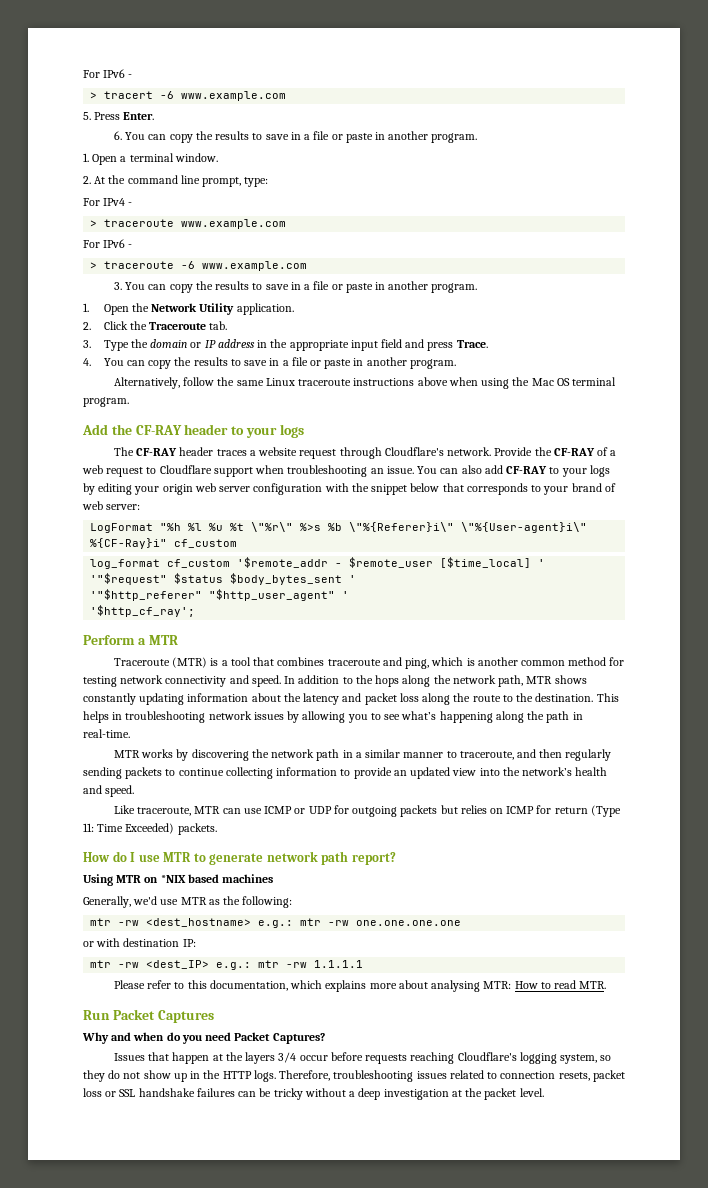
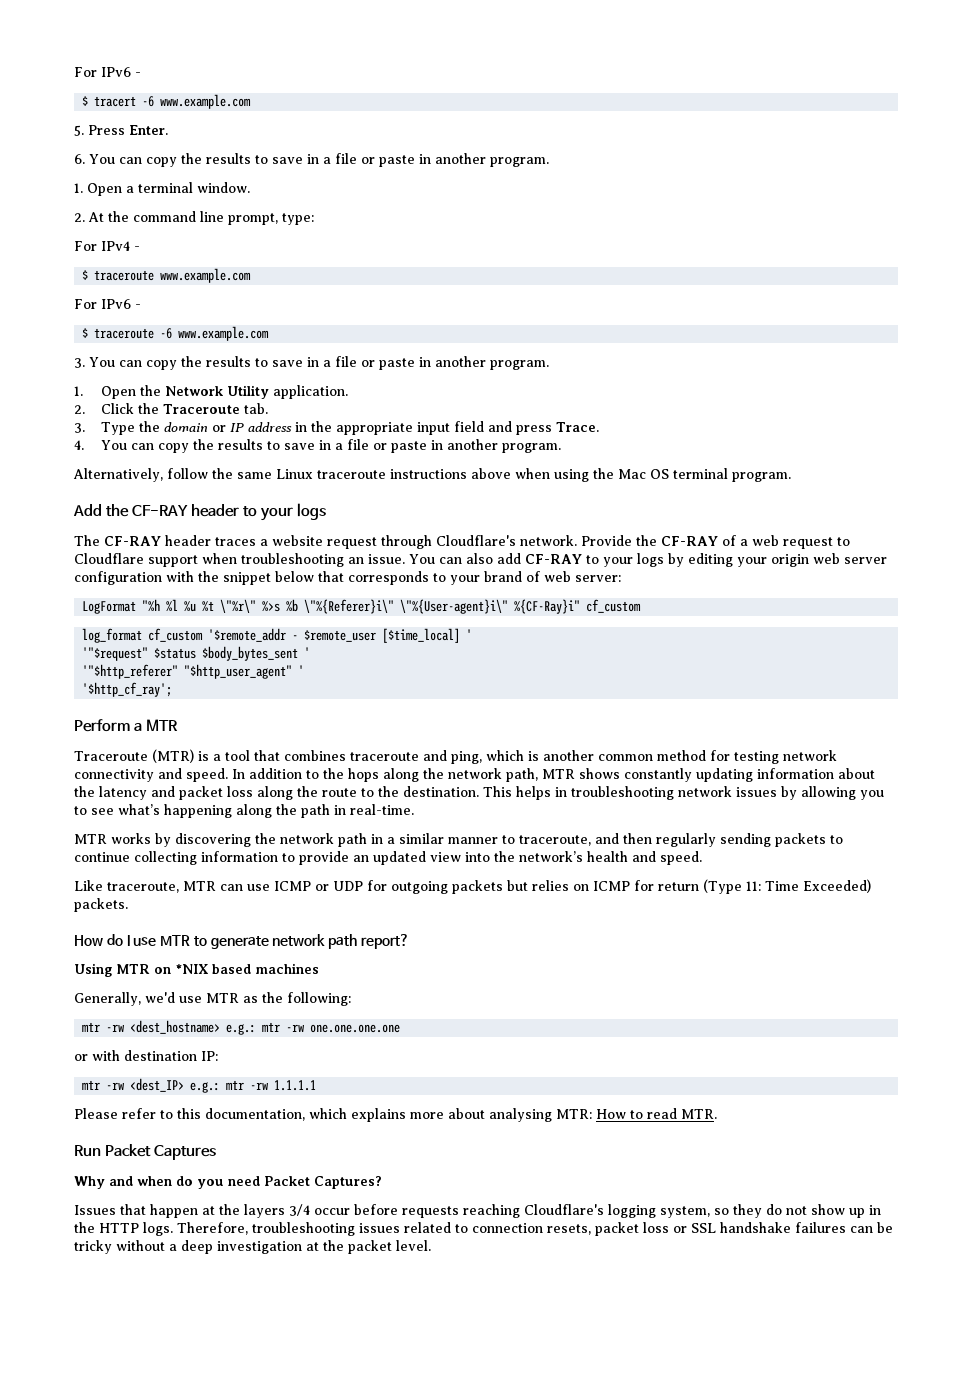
[83,69,133,78] [90,92,98,99] For IPv6 - // > -> [74,67,141,77] [82,96,89,106] For IPv6 - // $
[90,220,98,227] > -> [82,270,89,280] $
[90,262,98,269] > -> [82,328,89,338] $

